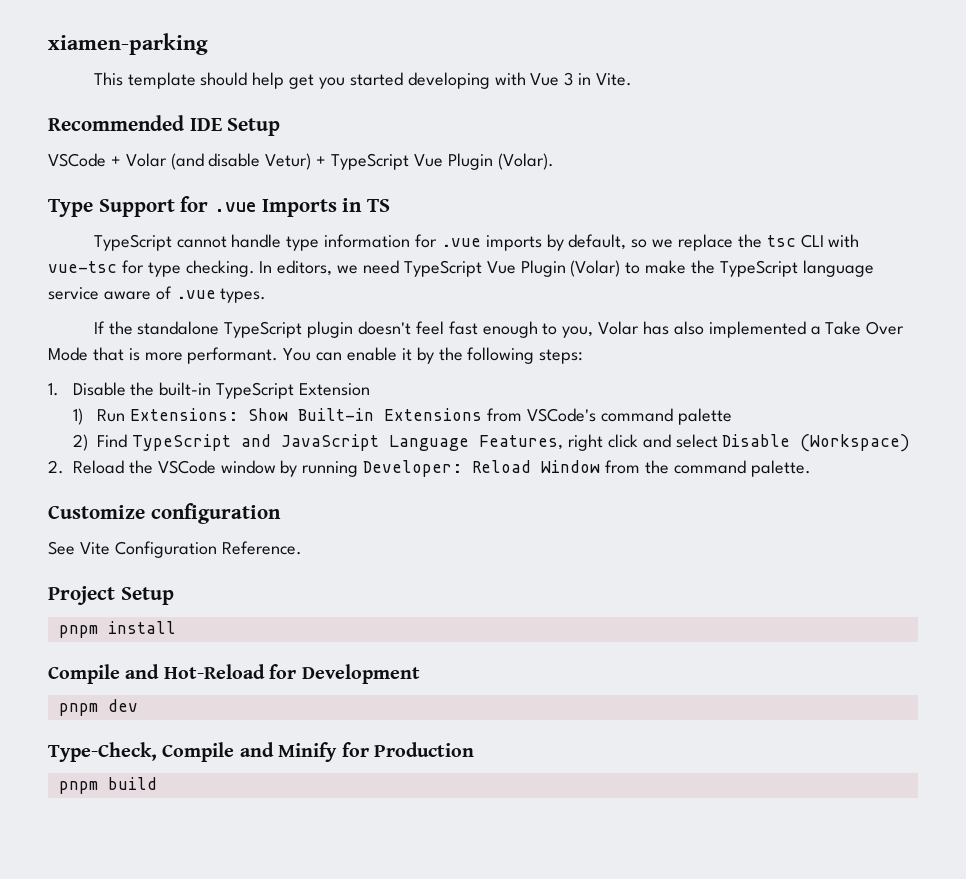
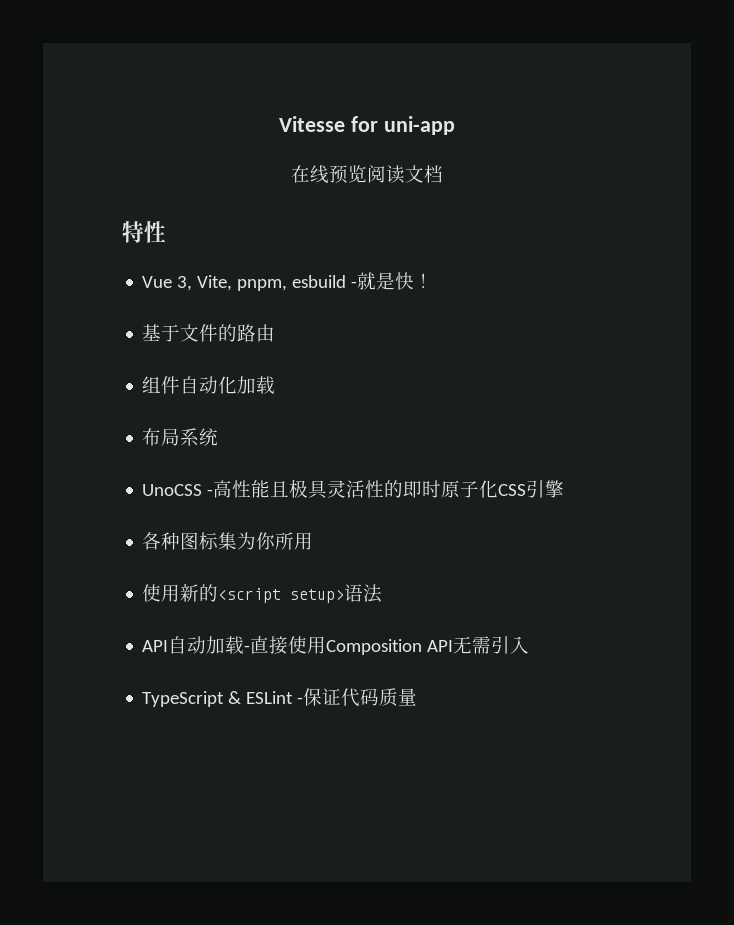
[48,33,208,55] [93,72,633,89] [48,115,281,136] [48,153,554,170] [48,196,391,217] [93,234,860,251] [48,260,874,277] [48,286,267,303] [93,321,905,338] [48,347,584,364] [48,382,371,399] [72,408,732,425] [72,434,911,452] [48,460,811,477] [48,503,281,524] [48,541,302,558] [48,586,174,605] [58,621,176,638] [48,664,420,684] [58,699,138,716] [48,742,474,762] [58,777,157,794] xiamen-parking // This template should help get you started developing with Vue 3 in Vite. // Recommended IDE Setup // VSCode + Volar (and disable Vetur) + TypeScript Vue Plugin (Volar). // Type Support for .vue Imports in TS // TypeScript cannot handle type information for .vue imports by default, so we replace the tsc CLI with vue-tsc for type checking. In editors, we need TypeScript Vue Plugin (Volar) to make the TypeScript language service aware of .vue types. // If the standalone TypeScript plugin doesn't feel fast enough to you, Volar has also implemented a Take Over Mode that is more performant. You can enable it by the following steps: // 1. Disable the built-in TypeScript Extension // 1) Run Extensions: Show Built-in Extensions from VSCode's command palette // 2) Find TypeScript and JavaScript Language Features, right click and select Disable (Workspace) // 2. Reload the VSCode window by running Developer: Reload Window from the command palette. // Customize configuration // See Vite Configuration Reference. // Project Setup // pnpm install // Compile and Hot-Reload for Development // pnpm dev // Type-Check, Compile and Minify for Production // pnpm build -> [279,116,455,135] [291,165,443,184] [122,221,166,243] [142,272,434,291] [142,324,276,342] [142,376,276,394] [142,428,219,446] [142,479,565,499] [142,532,314,550] [142,584,383,603] [142,636,530,655] [142,688,418,707] Vitesse for uni-app // 在线预览阅读文档 // 特性 // Vue 3, Vite, pnpm, esbuild -就是快！ // 基于文件的路由 // 组件自动化加载 // 布局系统 // UnoCSS -高性能且极具灵活性的即时原子化CSS引擎 // 各种图标集为你所用 // 使用新的<script setup>语法 // API自动加载-直接使用Composition API无需引入 // TypeScript & ESLint -保证代码质量

